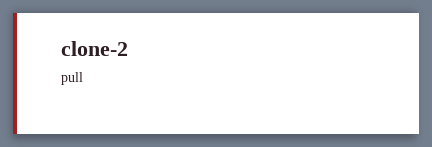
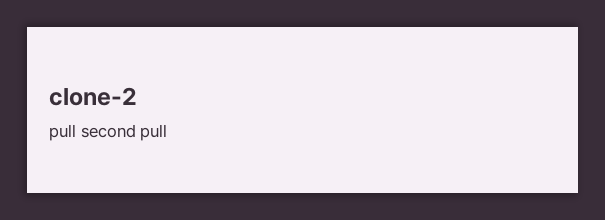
(83, 78) none -> [80,124,168,141] second pull

